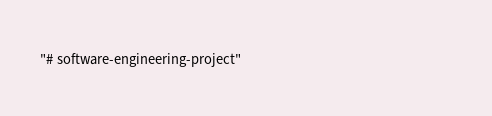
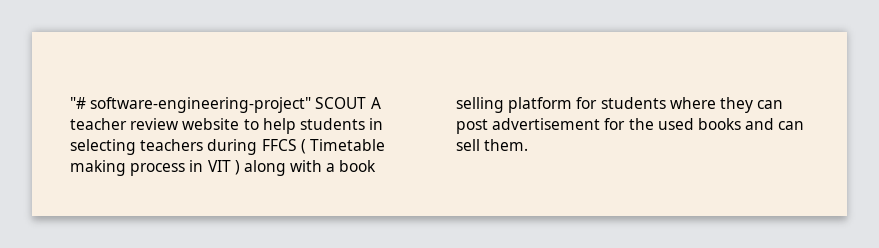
(241, 60) none -> [315,97,381,109] [70,118,384,134] [70,139,385,155] [70,160,377,176] [456,97,784,113] [456,118,805,134] [456,139,529,151] SCOUT A teacher review website to help students in selecting teachers during FFCS ( Timetable making process in VIT ) along with a book selling platform for students where they can post advertisement for the used books and can sell them.

